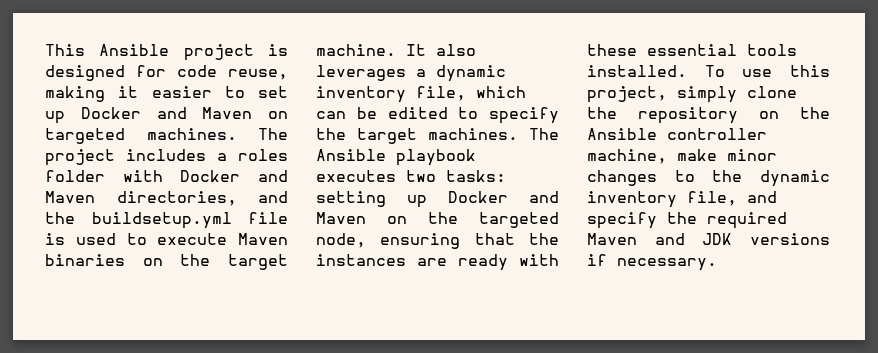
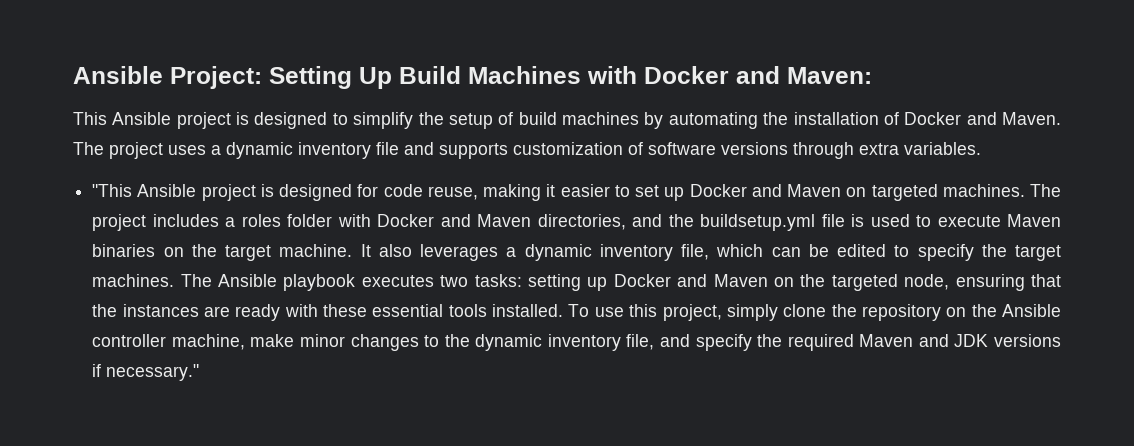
(45, 50) none -> [73,66,872,89] Ansible Project: Setting Up Build Machines with Docker and Maven: //
(125, 73) none -> [332,112,1061,129] [73,142,981,159] [92,184,353,201] to simplify the setup of build machines by automating the installation of Docker and Maven. The project uses a dynamic inventory file and supports customization of software versions through extra variables. // "This Ansible project is designed
[617,258,717,271] necessary. -> [106,364,200,381] necessary."

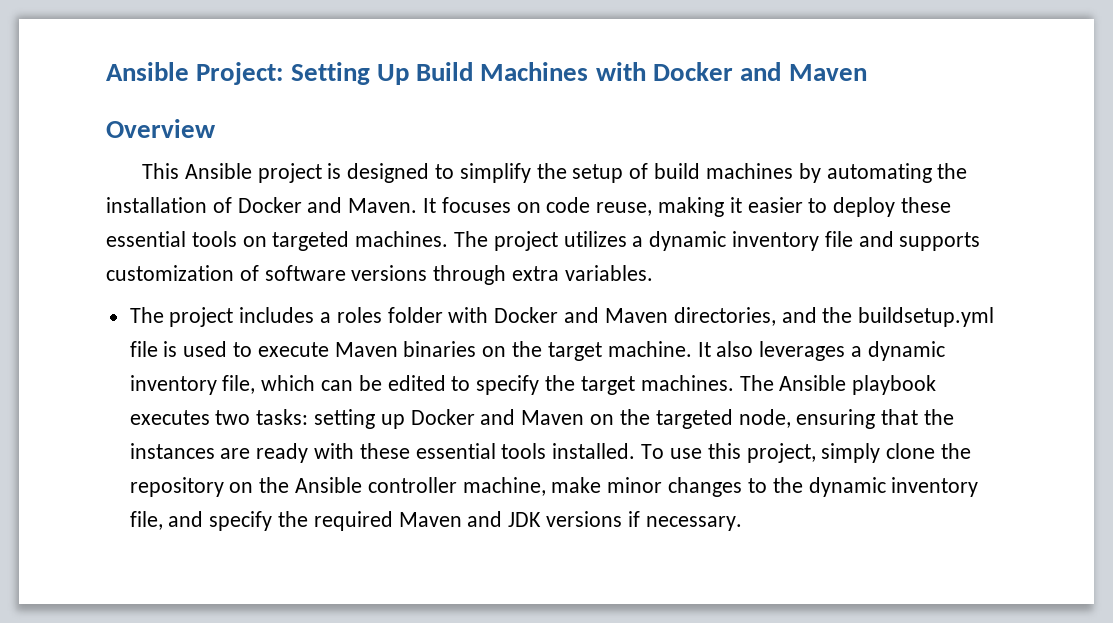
[787,67,872,84] Maven: -> [788,64,867,81] [106,119,216,138] Maven // Overview
[73,142,206,159] The project uses -> [423,197,952,217] [106,231,627,251] It focuses on code reuse, making it easier to deploy these essential tools on targeted machines. The project utilizes
[92,184,1025,201] "This Ansible project is designed for code reuse, making it easier to set up Docker and Maven on targeted machines. -> (653, 273) none
[106,364,200,381] necessary." -> [645,516,742,531] necessary.

